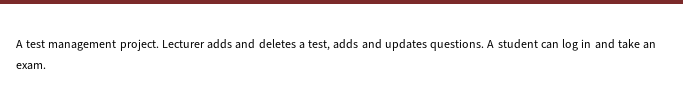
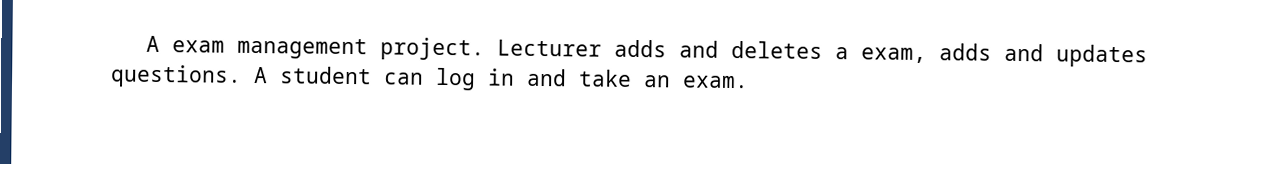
[16,40,46,48] A test -> [145,35,225,53] A exam
[308,40,331,51] test, -> [860,47,927,64] exam,

